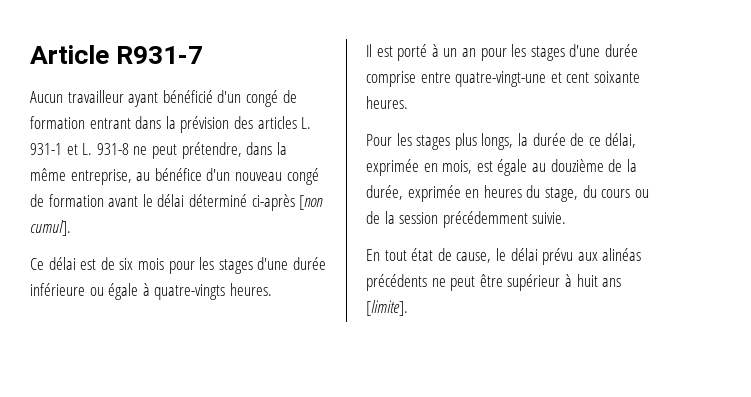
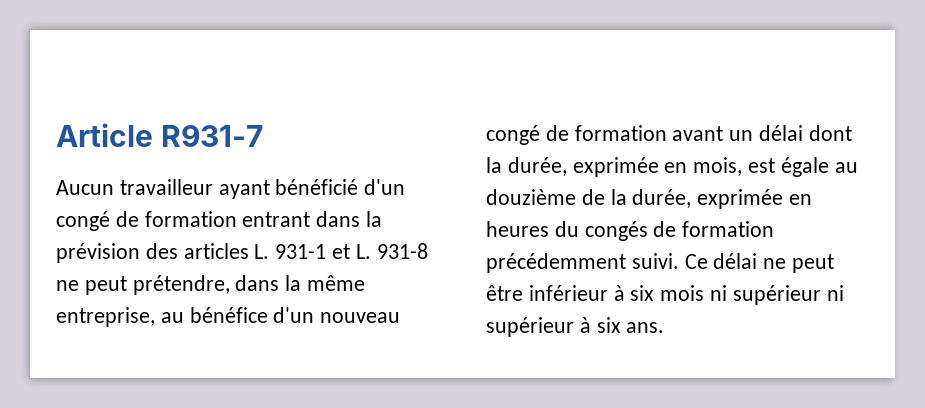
[142,194,324,211] [30,220,71,236] [30,257,326,274] [30,283,272,300] [366,44,638,61] [366,71,640,87] [366,96,408,109] [366,133,637,150] le délai déterminé ci-après [non cumul]. // Ce délai est de six mois pour les stages d'une durée inférieure ou égale à quatre-vingts heures. // Il est porté à un an pour les stages d'une durée comprise entre quatre-vingt-une et cent soixante heures. // Pour les stages plus longs, la durée de ce délai, -> [729,125,852,141] [486,157,567,176] un délai dont la durée,
[544,185,649,202] [366,211,567,228] [366,248,642,265] [366,274,622,291] [366,300,408,316] stage, du cours ou de la session précédemment suivie. // En tout état de cause, le délai prévu aux alinéas précédents ne peut être supérieur à huit ans [limite]. -> [584,221,775,241] [486,253,835,273] [486,285,844,305] [486,317,665,337] congés de formation précédemment suivi. Ce délai ne peut être inférieur à six mois ni supérieur ni supérieur à six ans.

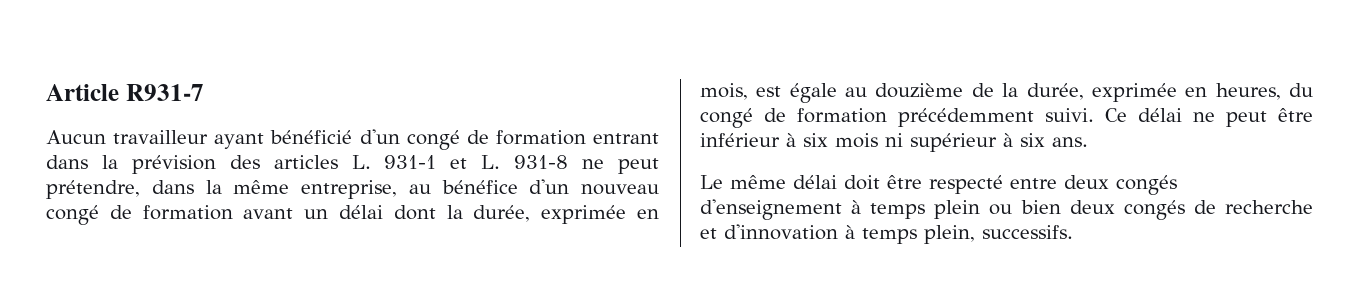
[486,221,648,241] heures du congés -> [1215,83,1313,100] [700,108,753,128] heures, du congé
[826,285,844,301] [486,317,574,337] ni supérieur -> (997, 142) none
(665, 327) none -> [700,175,1177,195] [700,199,1313,220] [700,224,1073,244] // Le même délai doit être respecté entre deux congés d'enseignement à temps plein ou bien deux congés de recherche et d'innovation à temps plein, successifs.

